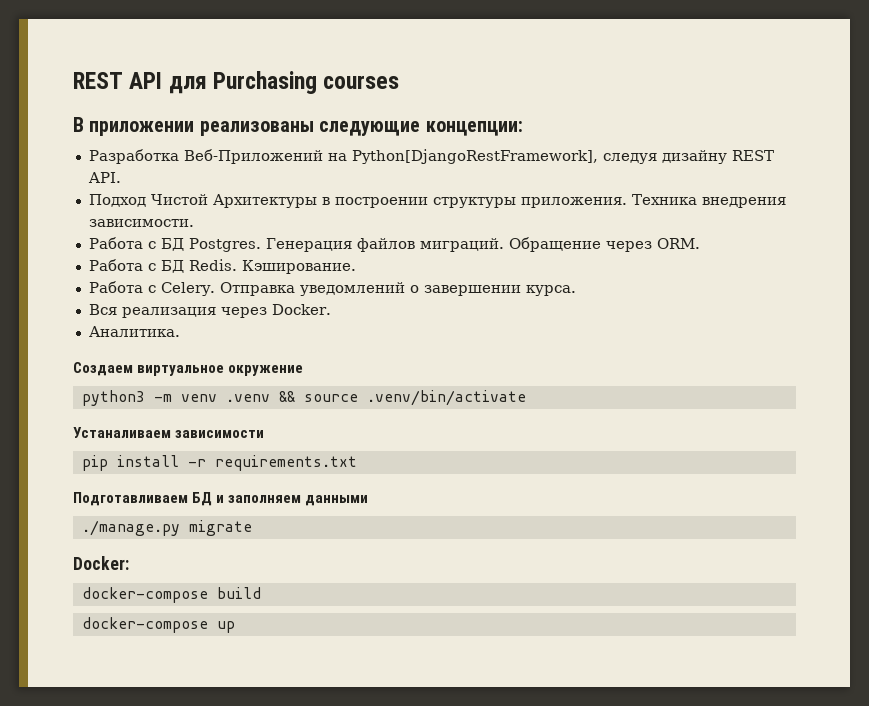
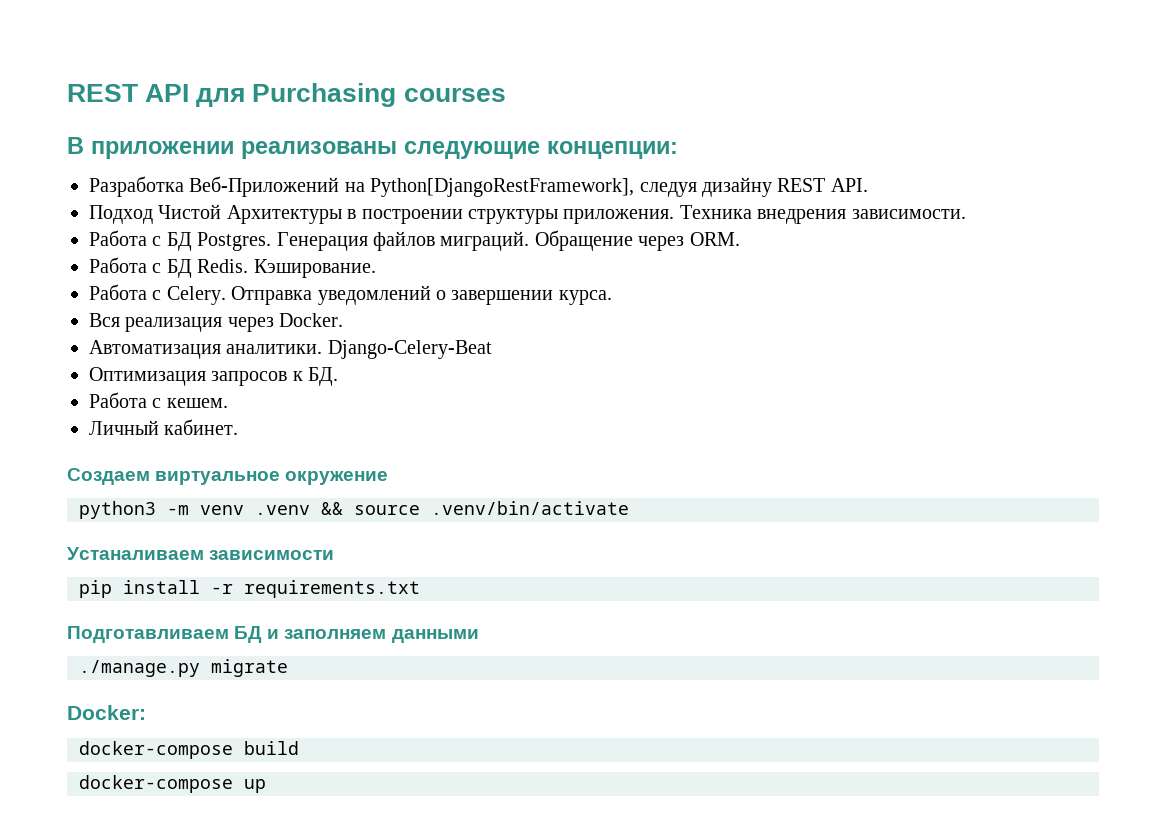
[88,326,180,337] Аналитика. -> [89,340,492,359] [89,367,339,386] [89,392,228,408] [89,419,239,435] Автоматизация аналитики. Django-Celery-Beat // Оптимизация запросов к БД. // Работа с кешем. // Личный кабинет.

